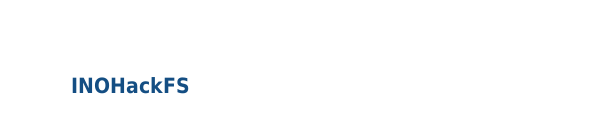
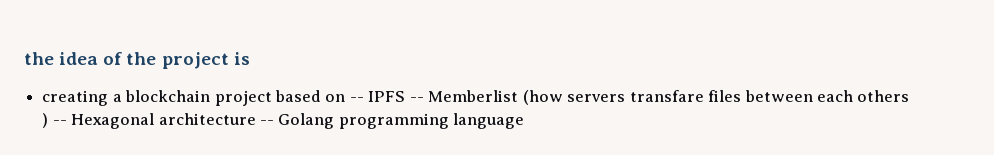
[71,77,190,94] INOHackFS -> [24,52,250,69] [42,90,910,106] [42,113,525,129] the idea of the project is // creating a blockchain project based on -- IPFS -- Memberlist (how servers transfare files between each others ) -- Hexagonal architecture -- Golang programming language

